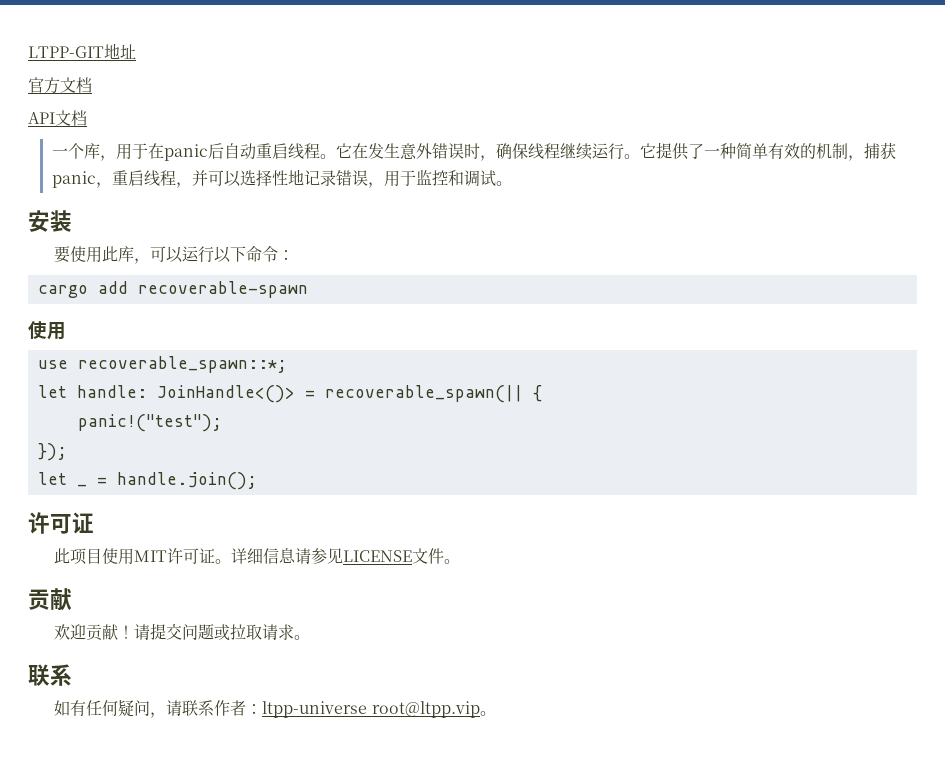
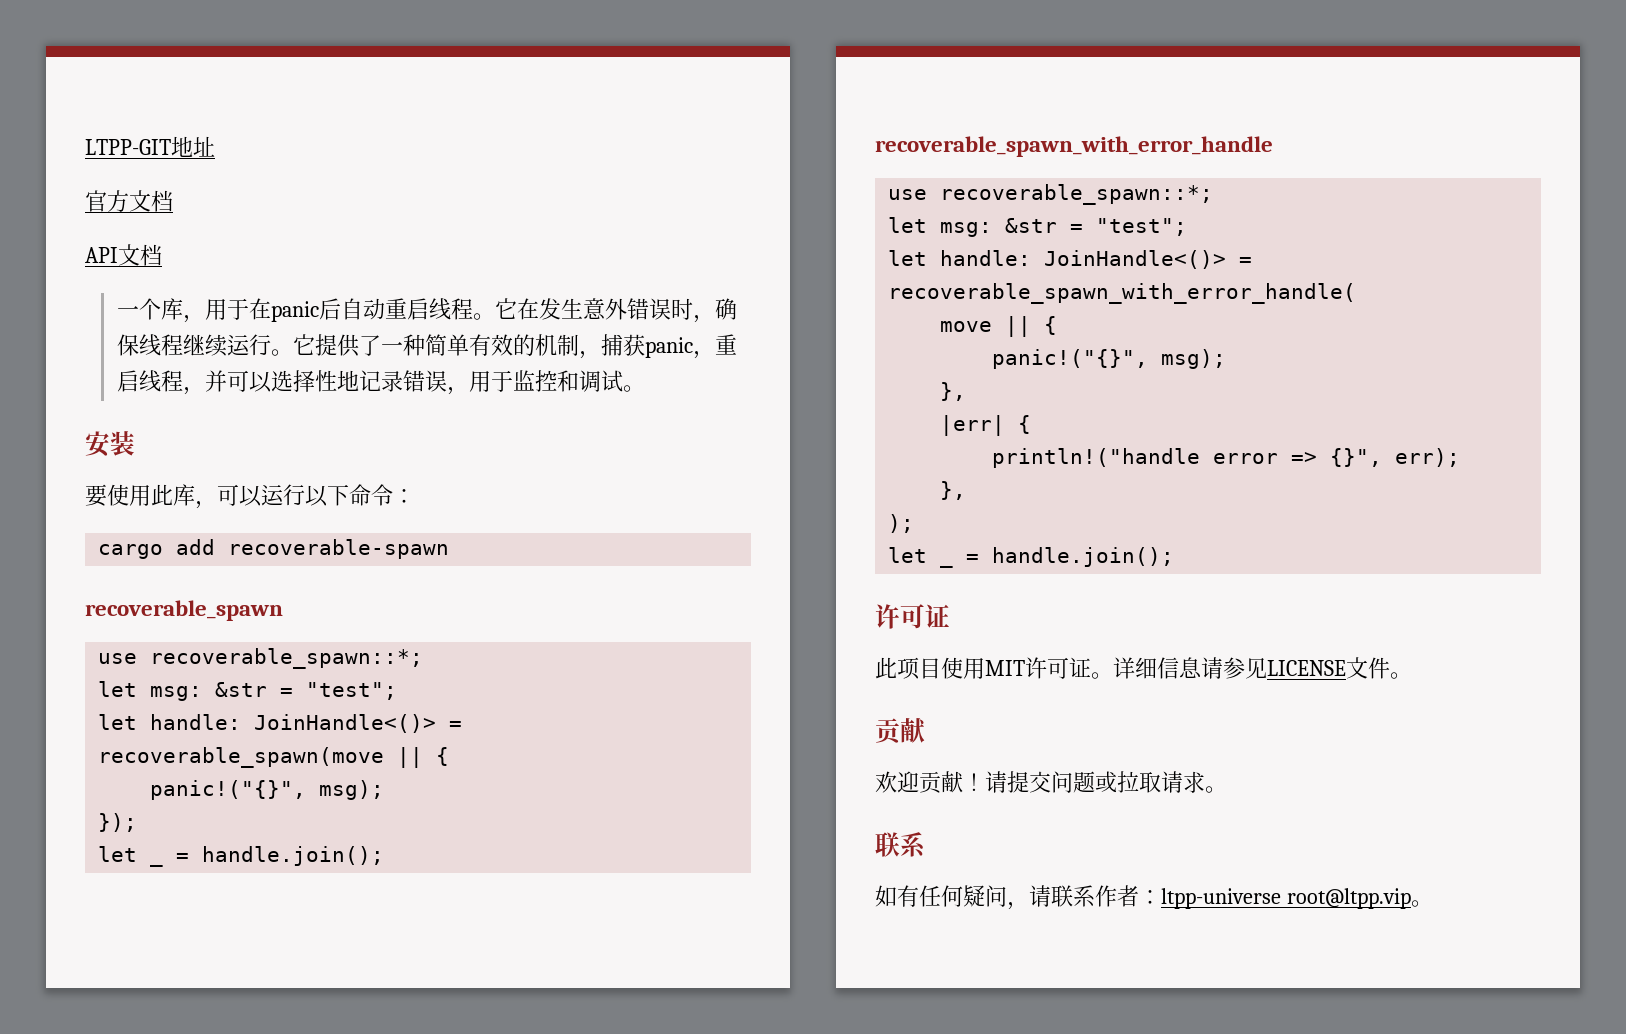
[28,321,66,340] [37,356,287,373] [37,385,542,403] [77,414,222,432] 使用 // use recoverable_spawn::*; // let handle: JoinHandle<()> = recoverable_spawn(|| { // panic!("test"); -> [85,600,283,621] [98,648,424,669] [98,681,398,701] [98,714,463,733] [98,747,450,768] [150,780,385,800] recoverable_spawn // use recoverable_spawn::*; // let msg: &str = "test"; // let handle: JoinHandle<()> = recoverable_spawn(move || { // panic!("{}", msg);
(257, 481) none -> [875,136,1273,157] [888,184,1214,205] [888,217,1188,237] [888,250,1253,269] [888,283,1357,304] [940,316,1058,337] [992,349,1227,369] [940,382,967,401] [940,415,1032,436] [992,448,1461,468] [940,481,967,500] [888,514,915,533] [888,547,928,563] [940,563,954,568] [966,547,1175,567] // recoverable_spawn_with_error_handle // use recoverable_spawn::*; // let msg: &str = "test"; // let handle: JoinHandle<()> = recoverable_spawn_with_error_handle( // move || { // panic!("{}", msg); // }, // |err| { // println!("handle error => {}", err); // }, // ); // let _ = handle.join();

